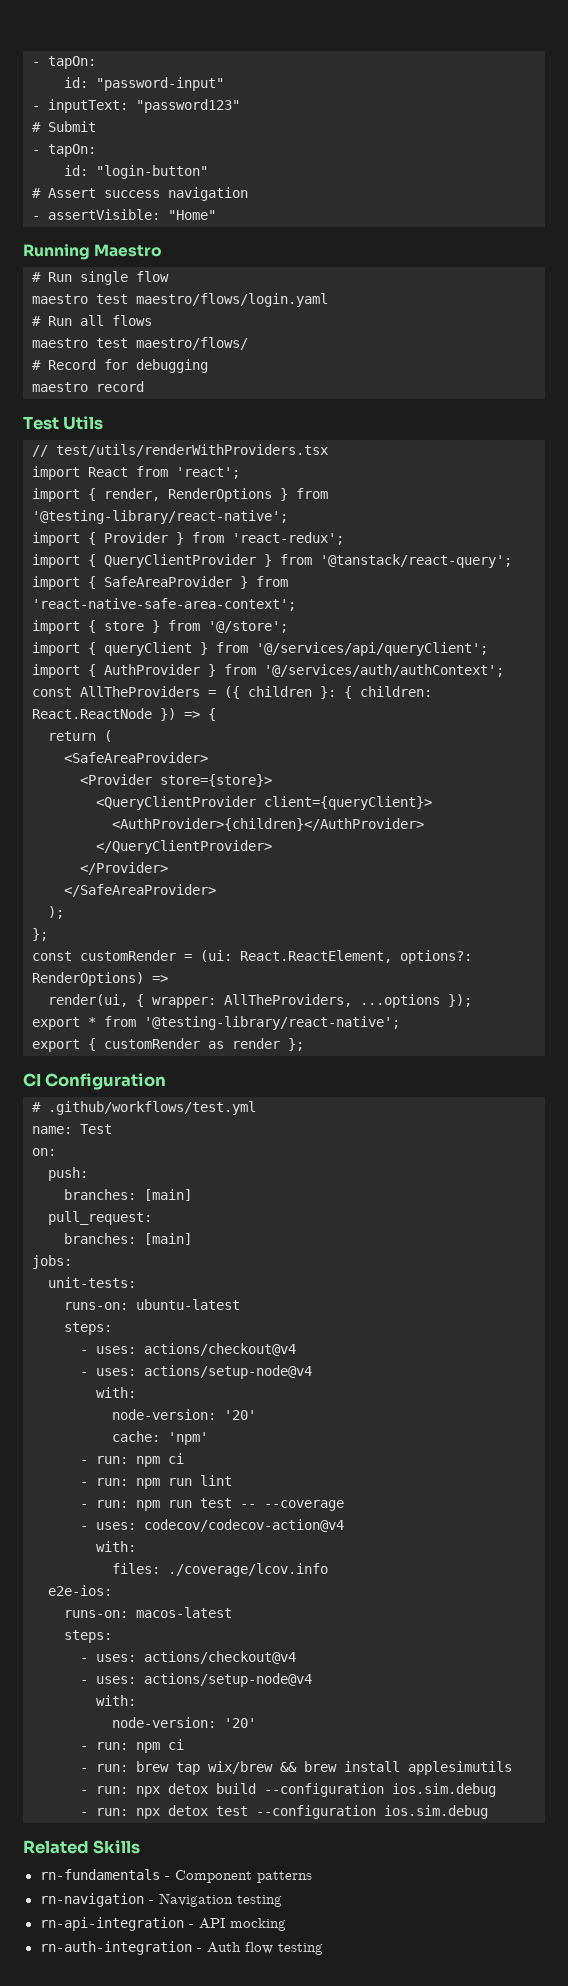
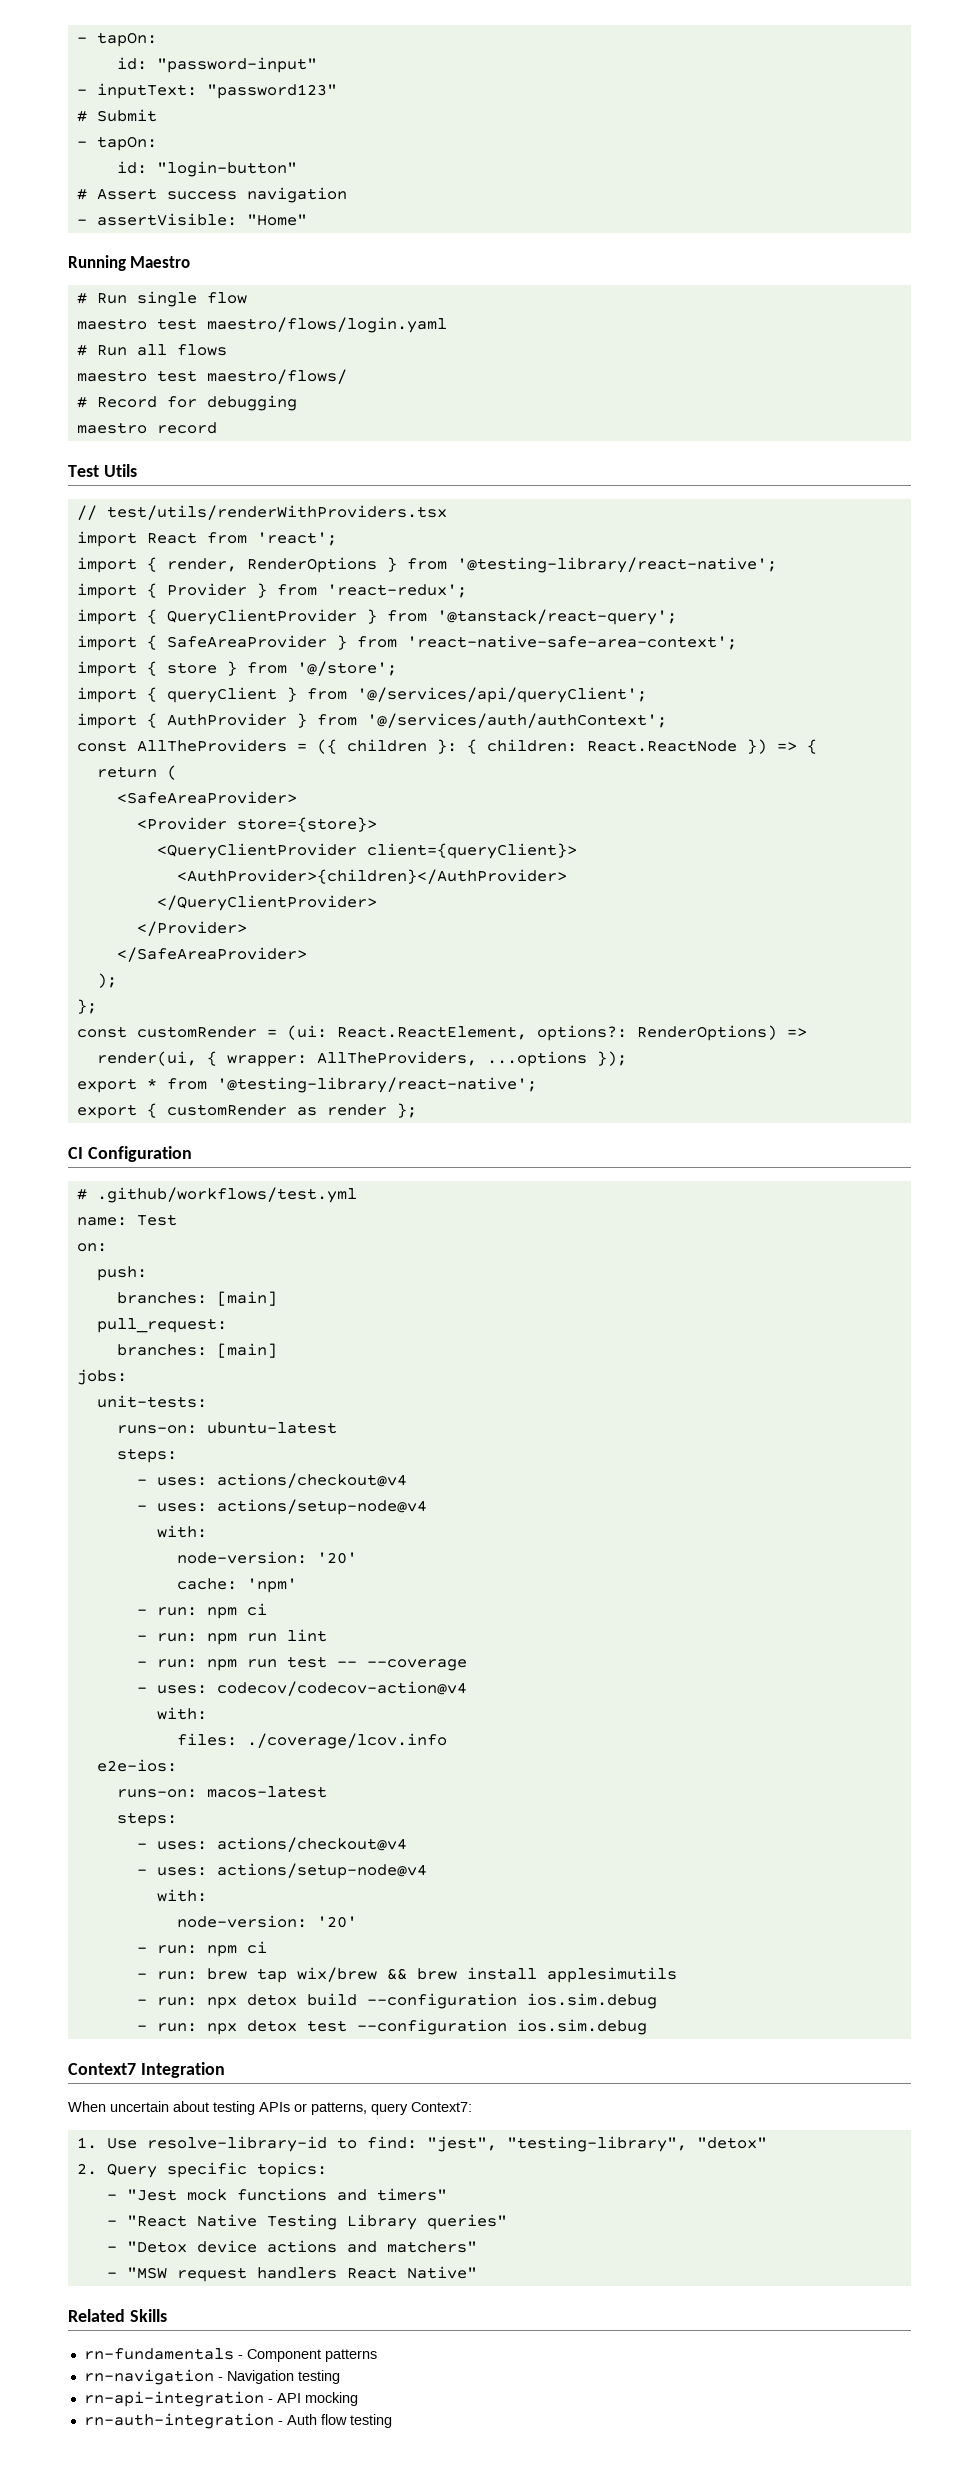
(488, 1812) none -> [68,2062,225,2078] [68,2101,472,2115] [76,2136,767,2152] [76,2162,327,2178] [106,2188,447,2201] [106,2214,507,2230] [106,2240,477,2253] [106,2266,477,2282] // Context7 Integration // When uncertain about testing APIs or patterns, query Context7: // 1. Use resolve-library-id to find: "jest", "testing-library", "detox" // 2. Query specific topics: // - "Jest mock functions and timers" // - "React Native Testing Library queries" // - "Detox device actions and matchers" // - "MSW request handlers React Native"

